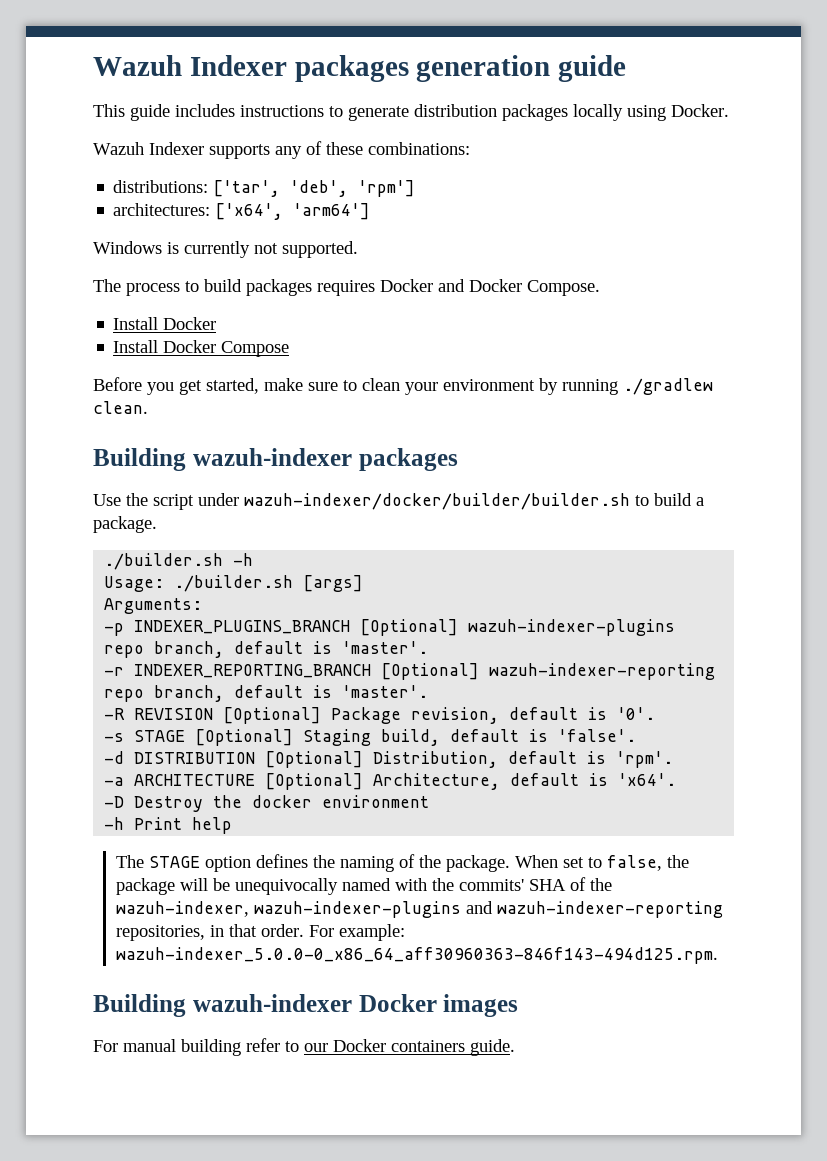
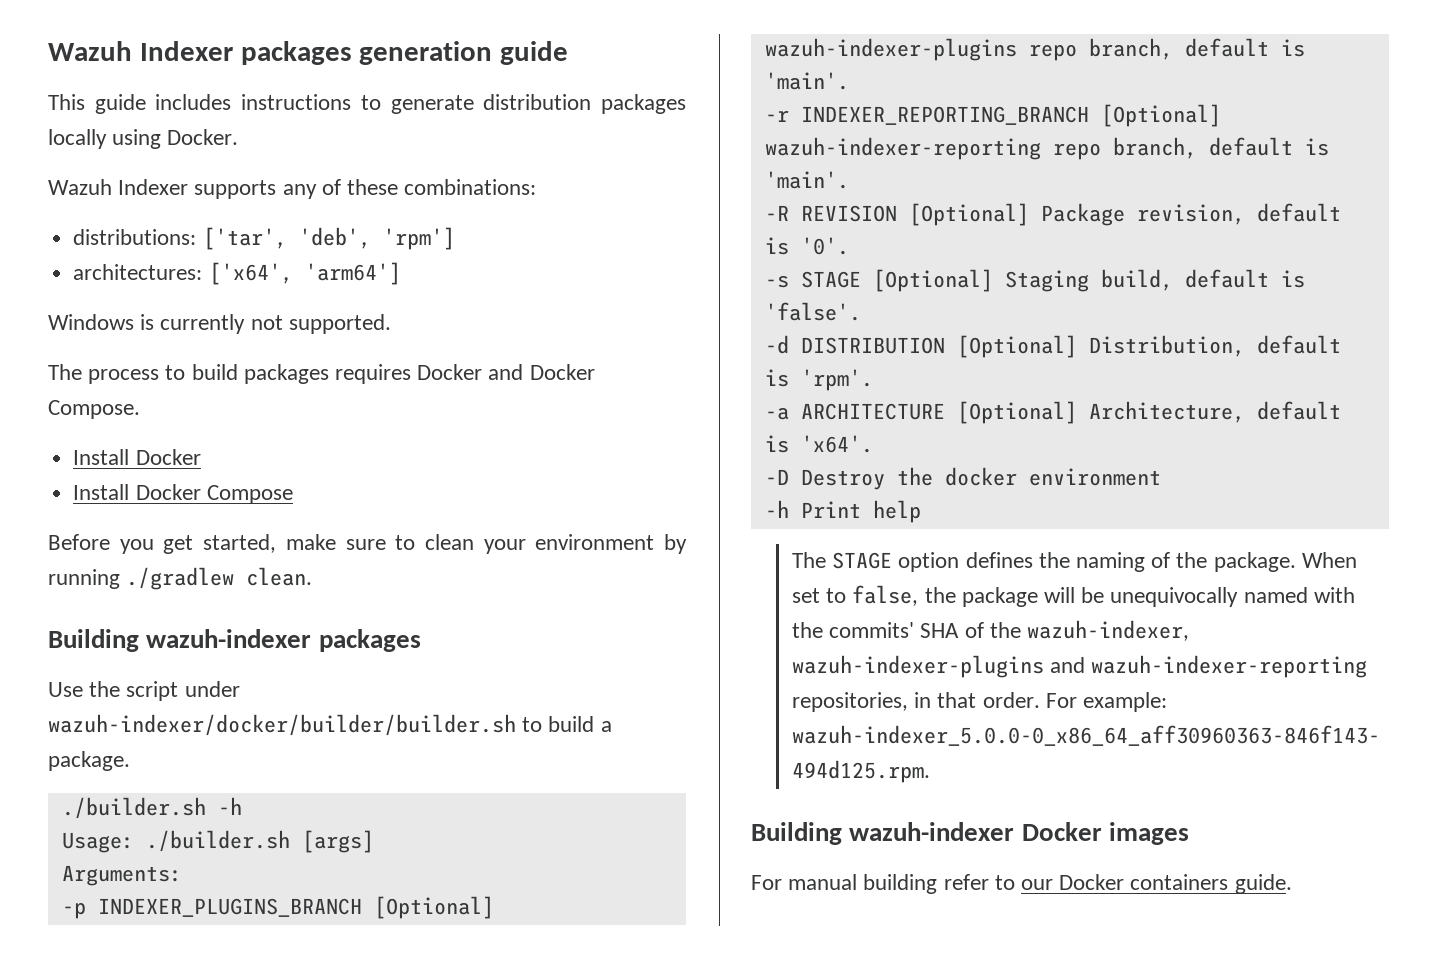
[342,641,429,654] 'master'. -> [764,72,849,90] 'main'.
[342,685,429,698] 'master'. -> [764,171,849,189] 'main'.

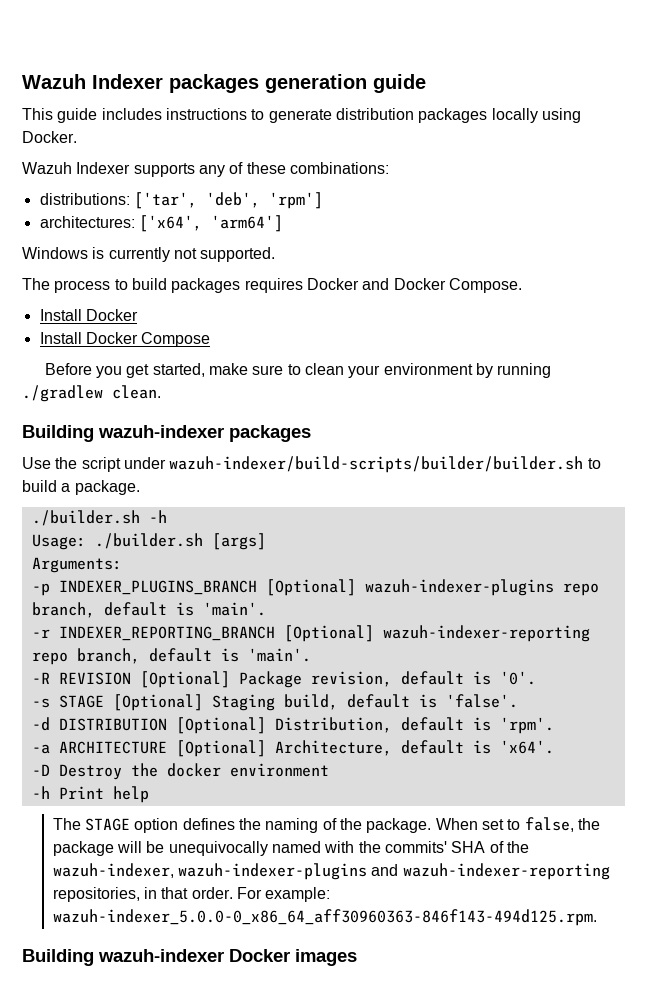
[48,714,516,736] wazuh-indexer/docker/builder/builder.sh -> [169,456,584,473] wazuh-indexer/build-scripts/builder/builder.sh
[751,874,1292,894] // For manual building refer to our Docker containers guide. -> (357, 957) none

